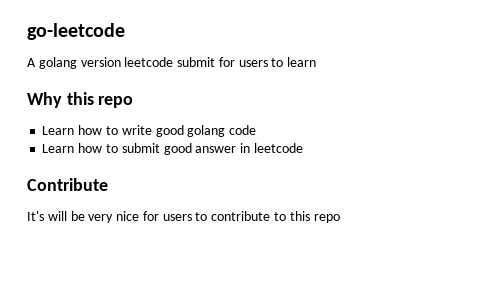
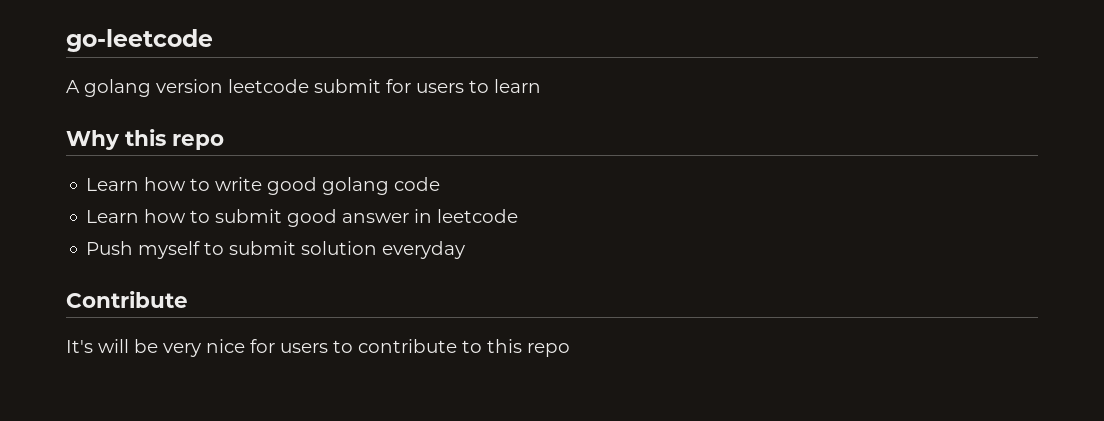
(303, 148) none -> [86,241,466,259] // Push myself to submit solution everyday

